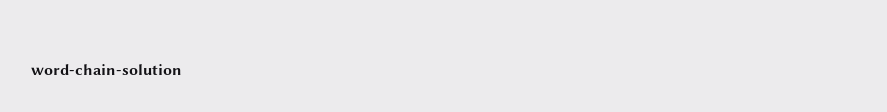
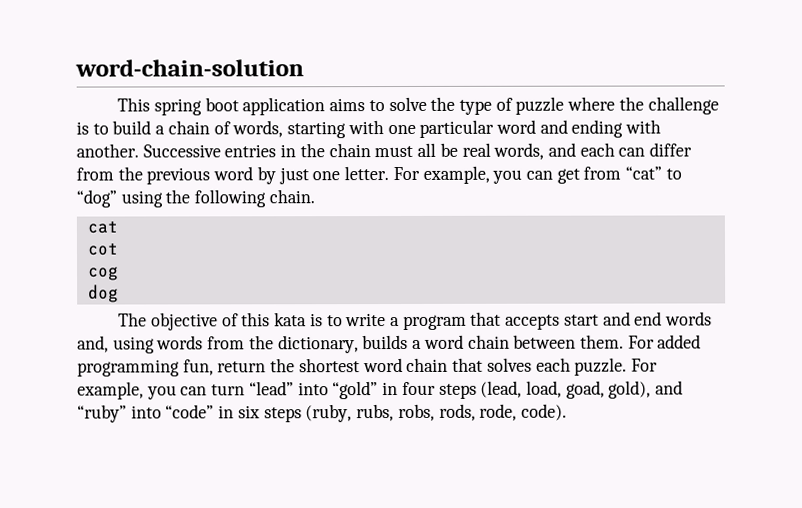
(182, 69) none -> [117,96,719,116] [76,119,662,139] [76,142,693,160] [76,165,682,185] [76,189,315,208] [86,220,118,234] [86,242,119,256] [87,266,119,281] [87,284,119,303] [118,311,713,331] [77,334,702,354] [77,357,658,377] [77,380,684,400] [77,403,567,423] // This spring boot application aims to solve the type of puzzle where the challenge is to build a chain of words, starting with one particular word and ending with another. Successive entries in the chain must all be real words, and each can differ from the previous word by just one letter. For example, you can get from “cat” to “dog” using the following chain. // cat // cot // cog // dog // The objective of this kata is to write a program that accepts start and end words and, using words from the dictionary, builds a word chain between them. For added programming fun, return the shortest word chain that solves each puzzle. For example, you can turn “lead” into “gold” in four steps (lead, load, goad, gold), and “ruby” into “code” in six steps (ruby, rubs, robs, rods, rode, code).

